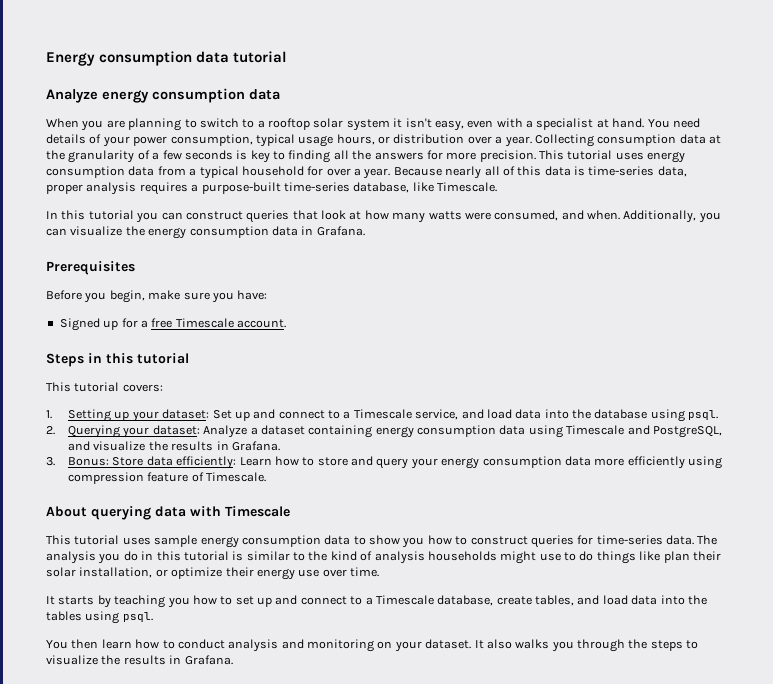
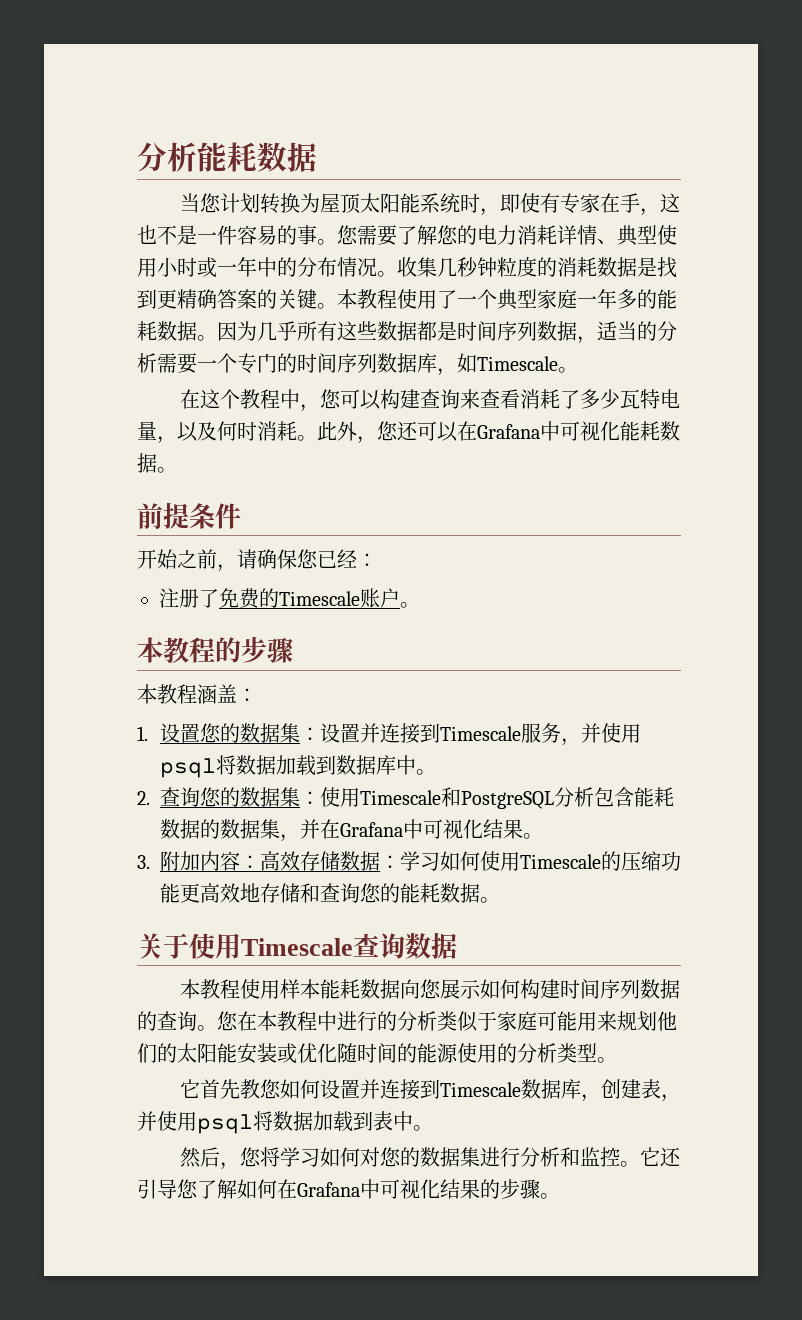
[46,51,288,66] [46,88,280,103] [46,118,700,131] [46,134,721,147] [46,150,686,163] [46,166,687,179] [46,182,497,195] [46,210,721,223] [46,226,365,239] [46,261,135,275] [46,290,268,303] [59,318,286,331] [46,353,189,367] [46,382,163,392] [46,409,719,422] [46,425,722,438] [68,441,280,451] [46,456,723,469] [68,472,267,484] [46,506,290,520] [46,535,718,548] [46,551,721,564] [46,567,379,580] [46,595,707,608] [46,611,153,624] [46,639,699,652] [46,655,233,665] Energy consumption data tutorial // Analyze energy consumption data // When you are planning to switch to a rooftop solar system it isn't easy, even with a specialist at hand. You need details of your power consumption, typical usage hours, or distribution over a year. Collecting consumption data at the granularity of a few seconds is key to finding all the answers for more precision. This tutorial uses energy consumption data from a typical household for over a year. Because nearly all of this data is time-series data, proper analysis requires a purpose-built time-series database, like Timescale. // In this tutorial you can construct queries that look at how many watts were consumed, and when. Additionally, you can visualize the energy consumption data in Grafana. // Prerequisites // Before you begin, make sure you have: // Signed up for a free Timescale account. // Steps in this tutorial // This tutorial covers: // 1. Setting up your dataset: Set up and connect to a Timescale service, and load data into the database using psql. // 2. Querying your dataset: Analyze a dataset containing energy consumption data using Timescale and PostgreSQL, and visualize the results in Grafana. // 3. Bonus: Store data efficiently: Learn how to store and query your energy consumption data more efficiently using compression feature of Timescale. // About querying data with Timescale // This tutorial uses sample energy consumption data to show you how to construct queries for time-series data. The analysis you do in this tutorial is similar to the kind of analysis households might use to do things like plan their solar installation, or optimize their energy use over time. // It starts by teaching you how to set up and connect to a Timescale database, create tables, and load data into the tables using psql. // You then learn how to conduct analysis and monitoring on your dataset. It also walks you through the steps to visualize the results in Grafana. -> [137,142,317,172] [179,193,680,216] [137,225,677,246] [137,256,677,278] [137,289,677,310] [137,321,677,344] [137,353,578,376] [179,389,680,412] [137,421,680,444] [137,453,177,473] [137,502,241,529] [137,549,377,572] [159,588,420,609] [137,637,293,663] [137,684,257,704] [137,723,641,746] [159,755,436,778] [137,787,674,809] [160,819,543,842] [137,851,681,871] [160,883,500,903] [137,932,457,959] [179,979,680,999] [137,1011,677,1032] [137,1043,617,1064] [179,1079,681,1102] [137,1111,433,1134] [179,1147,681,1170] [137,1179,560,1199] 分析能耗数据 // 当您计划转换为屋顶太阳能系统时，即使有专家在手，这也不是一件容易的事。您需要了解您的电力消耗详情、典型使用小时或一年中的分布情况。收集几秒钟粒度的消耗数据是找到更精确答案的关键。本教程使用了一个典型家庭一年多的能耗数据。因为几乎所有这些数据都是时间序列数据，适当的分析需要一个专门的时间序列数据库，如Timescale。 // 在这个教程中，您可以构建查询来查看消耗了多少瓦特电量，以及何时消耗。此外，您还可以在Grafana中可视化能耗数据。 // 前提条件 // 开始之前，请确保您已经： // 注册了免费的Timescale账户。 // 本教程的步骤 // 本教程涵盖： // 1.设置您的数据集：设置并连接到Timescale服务，并使用psql将数据加载到数据库中。 // 2.查询您的数据集：使用Timescale和PostgreSQL分析包含能耗数据的数据集，并在Grafana中可视化结果。 // 3.附加内容：高效存储数据：学习如何使用Timescale的压缩功能更高效地存储和查询您的能耗数据。 // 关于使用Timescale查询数据 // 本教程使用样本能耗数据向您展示如何构建时间序列数据的查询。您在本教程中进行的分析类似于家庭可能用来规划他们的太阳能安装或优化随时间的能源使用的分析类型。 // 它首先教您如何设置并连接到Timescale数据库，创建表，并使用psql将数据加载到表中。 // 然后，您将学习如何对您的数据集进行分析和监控。它还引导您了解如何在Grafana中可视化结果的步骤。

